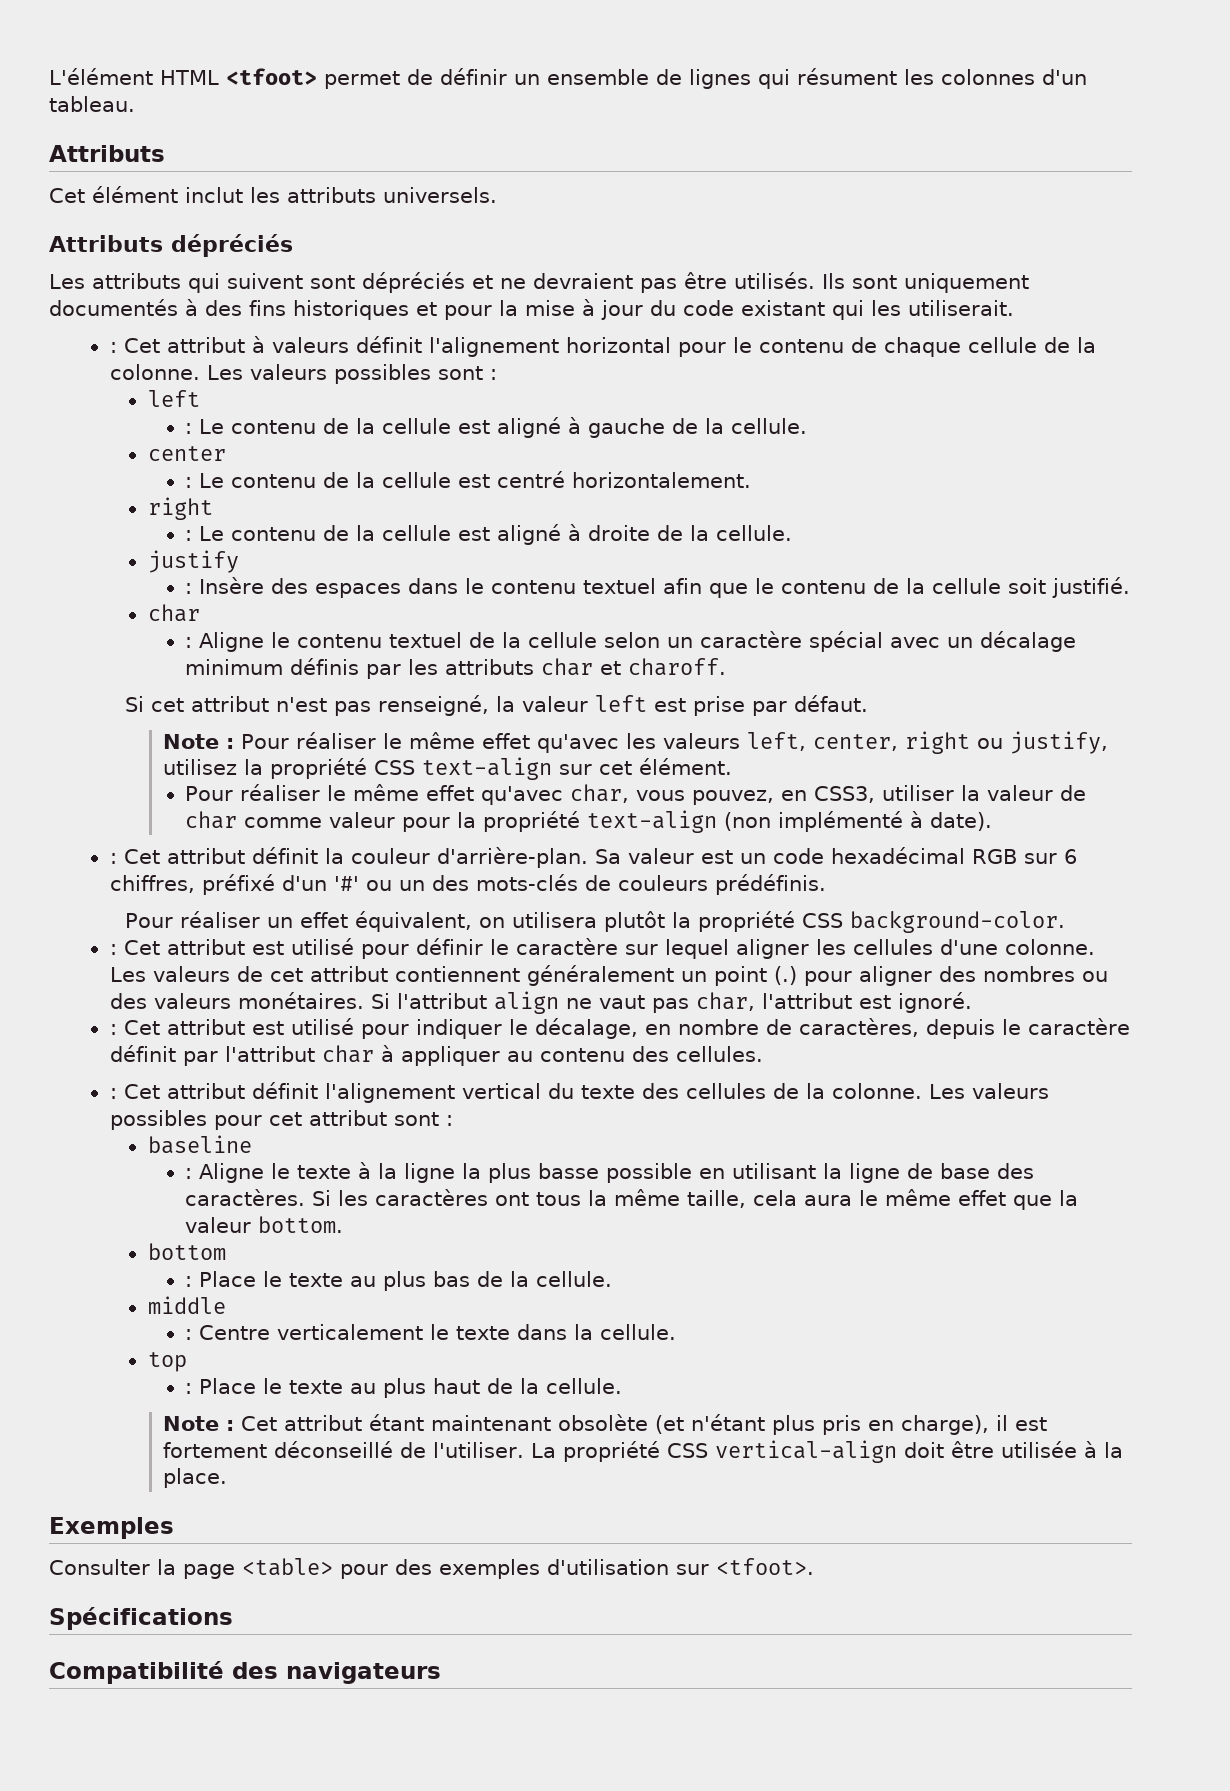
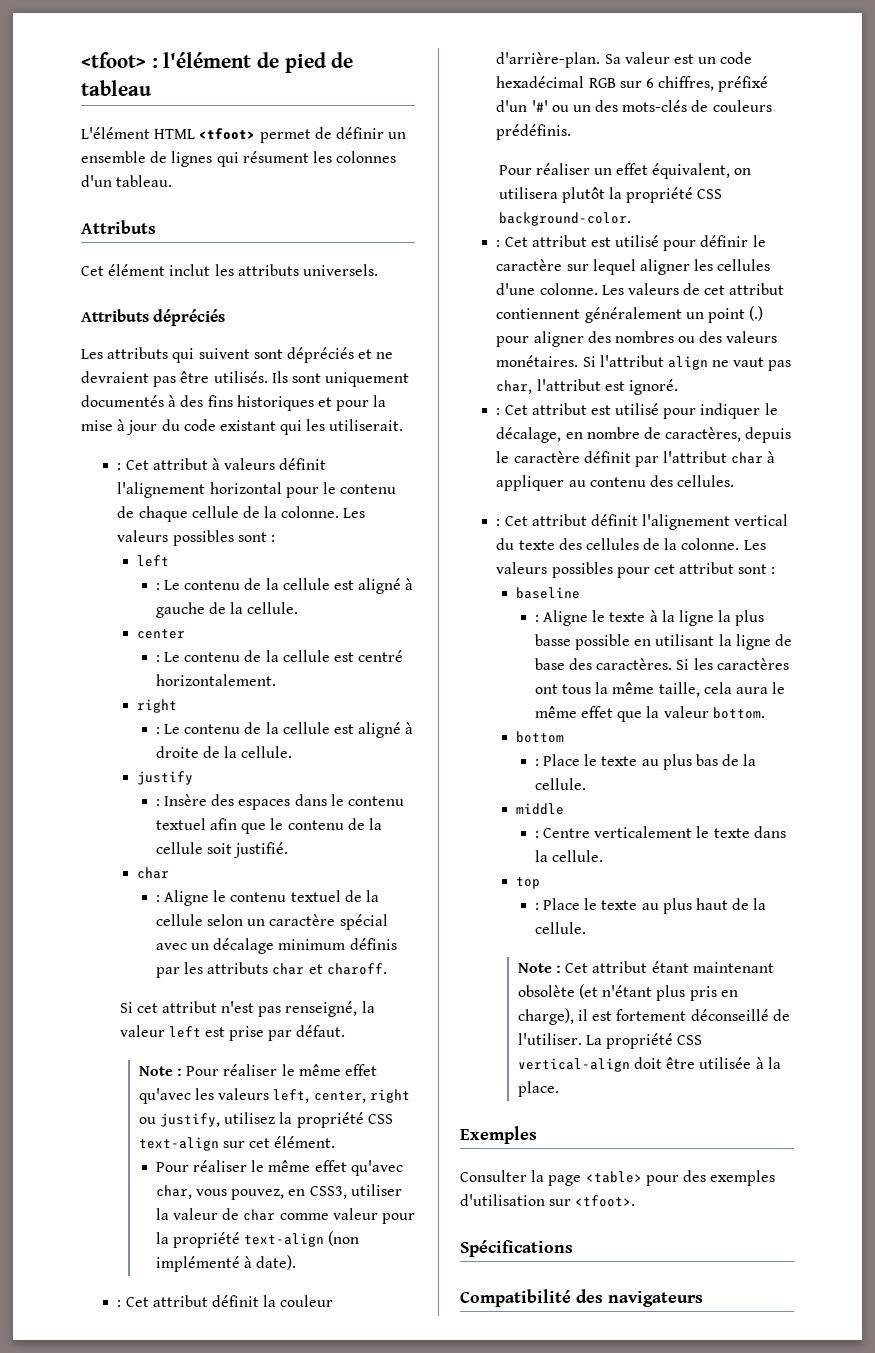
(49, 76) none -> [81,52,354,73] [81,80,151,96] <tfoot> : l'élément de pied de tableau //

